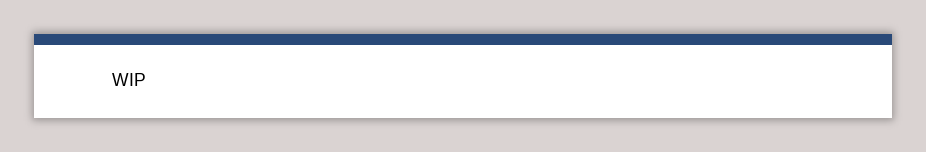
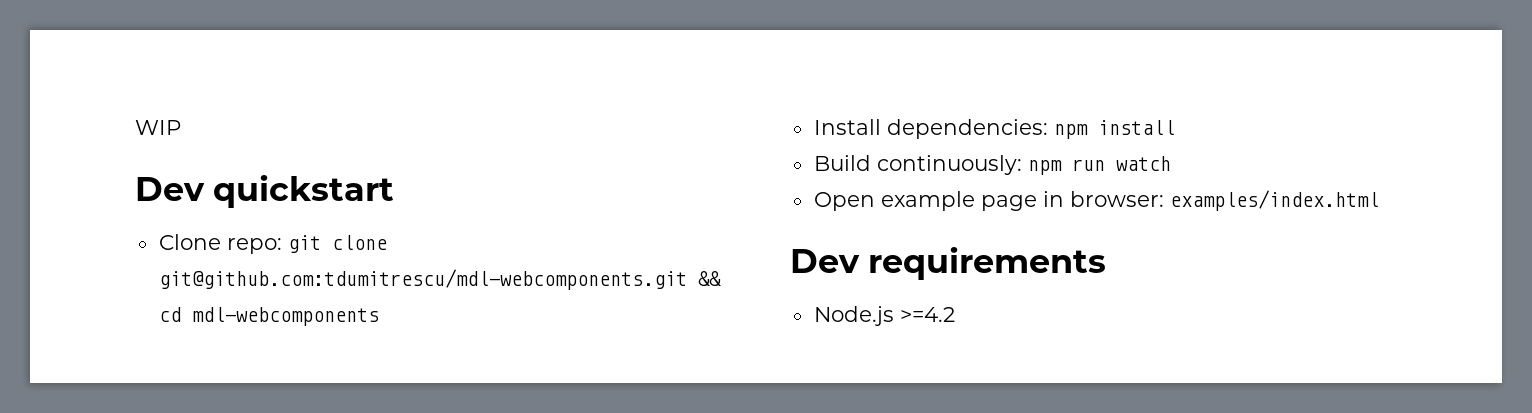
(146, 79) none -> [135,175,395,208] [158,234,387,254] [158,269,721,290] [158,307,379,326] [813,119,1175,139] [813,155,1171,175] [813,190,1379,211] [790,247,1107,280] [813,306,955,326] // Dev quickstart // Clone repo: git clone git@github.com:tdumitrescu/mdl-webcomponents.git && cd mdl-webcomponents // Install dependencies: npm install // Build continuously: npm run watch // Open example page in browser: examples/index.html // Dev requirements // Node.js >=4.2

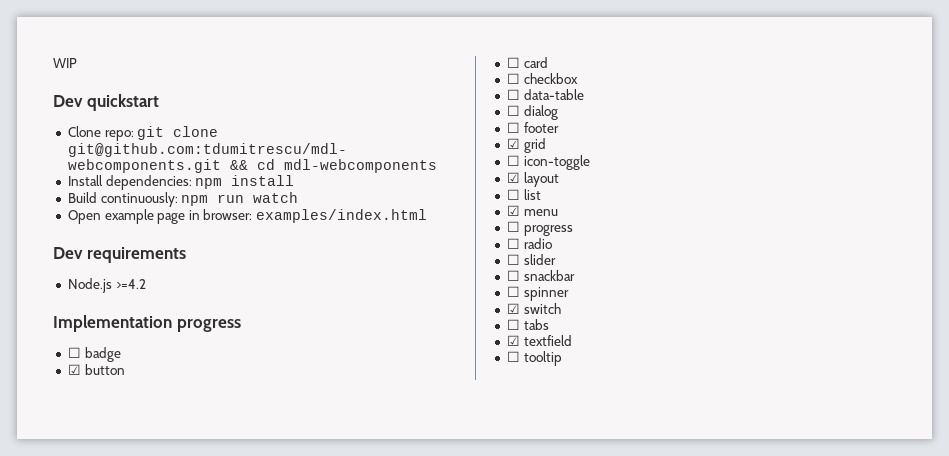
(955, 314) none -> [53,315,241,332] [67,347,121,362] [67,364,125,375] [506,57,548,68] [506,73,578,84] [506,89,584,100] [506,105,558,120] [506,122,559,133] [506,138,546,153] [506,155,590,170] [506,172,559,187] [506,189,541,200] [506,205,558,216] [506,221,573,236] [506,238,552,249] [506,254,556,265] [506,270,575,281] [506,286,569,301] [506,303,561,314] [506,319,549,330] [506,335,572,346] [506,351,562,366] // Implementation progress // ☐ badge // ☑ button // ☐ card // ☐ checkbox // ☐ data-table // ☐ dialog // ☐ footer // ☑ grid // ☐ icon-toggle // ☑ layout // ☐ list // ☑ menu // ☐ progress // ☐ radio // ☐ slider // ☐ snackbar // ☐ spinner // ☑ switch // ☐ tabs // ☑ textfield // ☐ tooltip

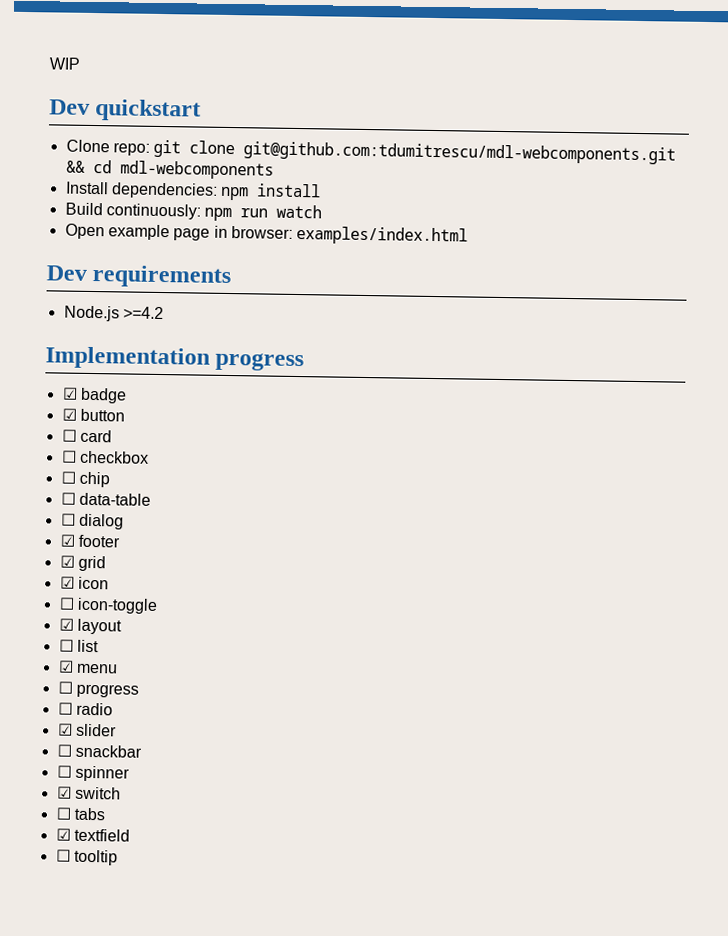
[67,347,81,358] ☐ -> [61,387,78,400] ☑
(578, 78) none -> [60,471,110,488] // ☐ chip
[506,122,520,133] ☐ -> [59,534,75,547] ☑
(546, 145) none -> [59,576,109,590] // ☑ icon
[506,254,520,265] ☐ -> [57,723,73,736] ☑

